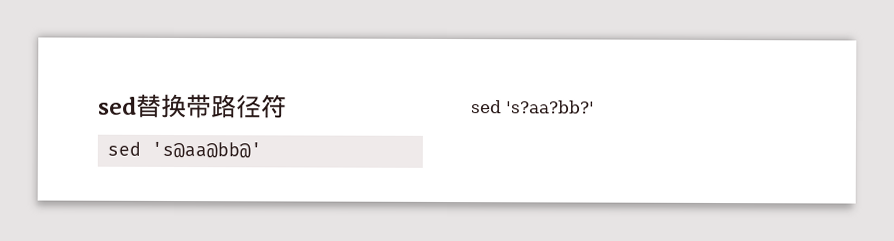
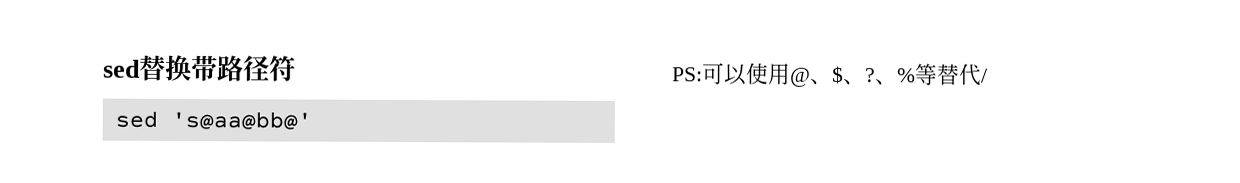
[471,100,595,114] sed 's?aa?bb?' -> [672,62,988,87] PS:可以使用@、$、?、%等替代/

